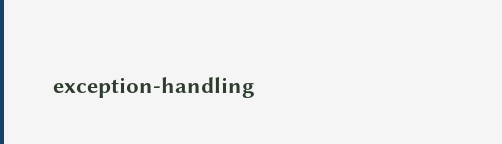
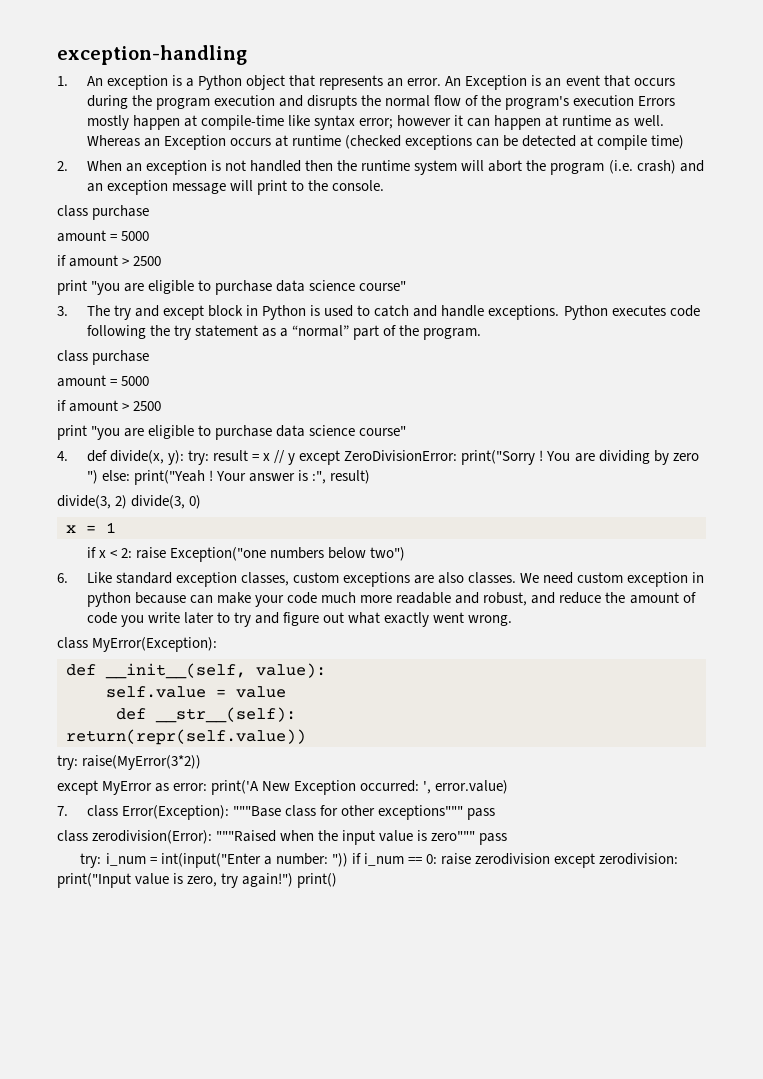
(255, 87) none -> [57,75,675,90] [86,95,676,110] [86,115,664,130] [86,135,685,150] [57,160,704,175] [86,180,385,195] [57,205,150,220] [57,230,150,242] [57,255,162,267] [57,280,407,295] [57,305,700,320] [86,325,482,340] [57,350,150,365] [57,375,150,387] [57,400,162,412] [57,425,407,440] [57,450,699,465] [86,470,371,485] [57,495,202,509] [66,522,116,533] [86,547,406,562] [57,572,705,587] [86,592,696,607] [86,612,513,627] [57,637,218,652] [66,663,326,679] [106,686,286,698] [116,707,296,723] [66,729,306,745] [57,755,202,770] [57,780,509,795] [57,805,496,820] [57,830,508,845] [80,853,679,868] [57,873,338,888] // 1. An exception is a Python object that represents an error. An Exception is an event that occurs during the program execution and disrupts the normal flow of the program's execution Errors mostly happen at compile-time like syntax error; however it can happen at runtime as well. Whereas an Exception occurs at runtime (checked exceptions can be detected at compile time) // 2. When an exception is not handled then the runtime system will abort the program (i.e. crash) and an exception message will print to the console. // class purchase // amount = 5000 // if amount > 2500 // print "you are eligible to purchase data science course" // 3. The try and except block in Python is used to catch and handle exceptions. Python executes code following the try statement as a “normal” part of the program. // class purchase // amount = 5000 // if amount > 2500 // print "you are eligible to purchase data science course" // 4. def divide(x, y): try: result = x // y except ZeroDivisionError: print("Sorry ! You are dividing by zero ") else: print("Yeah ! Your answer is :", result) // divide(3, 2) divide(3, 0) // x = 1 // if x < 2: raise Exception("one numbers below two") // 6. Like standard exception classes, custom exceptions are also classes. We need custom exception in python because can make your code much more readable and robust, and reduce the amount of code you write later to try and figure out what exactly went wrong. // class MyError(Exception): // def __init__(self, value): // self.value = value // def __str__(self): // return(repr(self.value)) // try: raise(MyError(3*2)) // except MyError as error: print('A New Exception occurred: ', error.value) // 7. class Error(Exception): """Base class for other exceptions""" pass // class zerodivision(Error): """Raised when the input value is zero""" pass // try: i_num = int(input("Enter a number: ")) if i_num == 0: raise zerodivision except zerodivision: print("Input value is zero, try again!") print()

